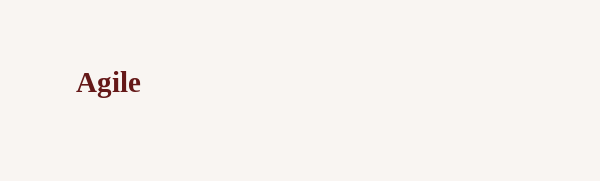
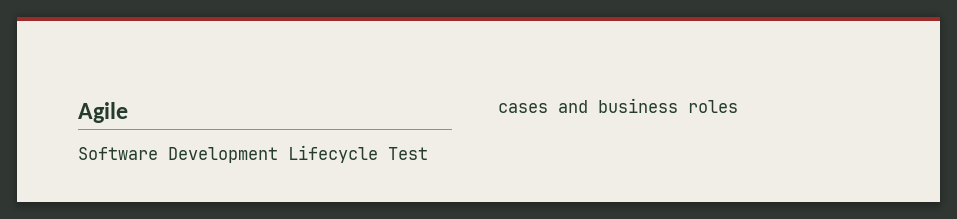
(141, 84) none -> [78,145,428,163] [498,98,738,113] // Software Development Lifecycle Test cases and business roles

